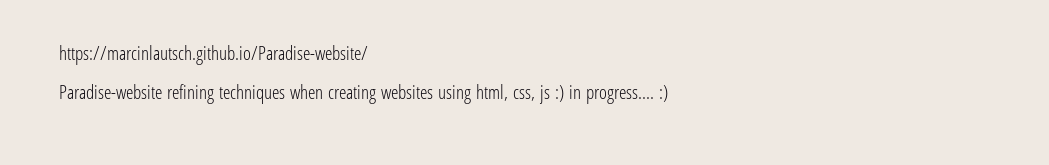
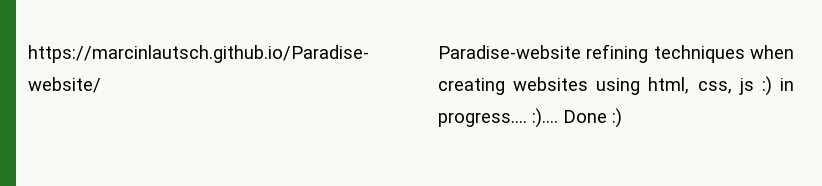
(654, 96) none -> [532,108,607,128] :).... Done

